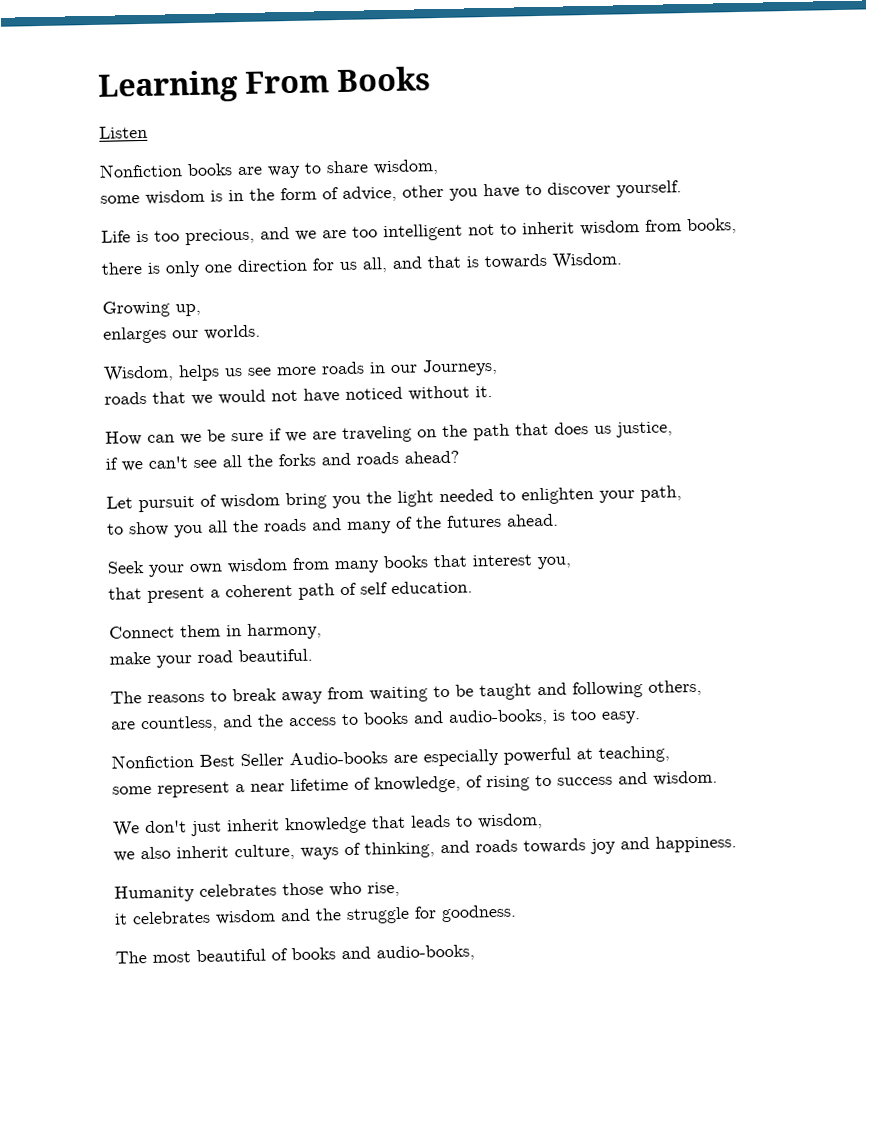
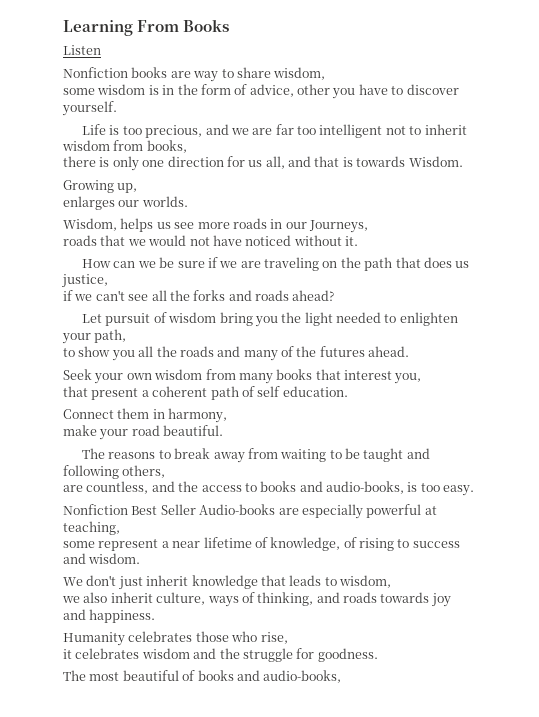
(347, 234) none -> [275,124,294,135] far

